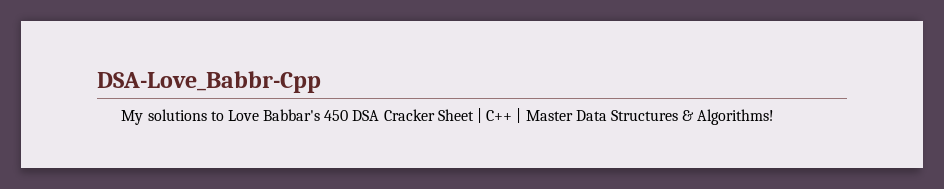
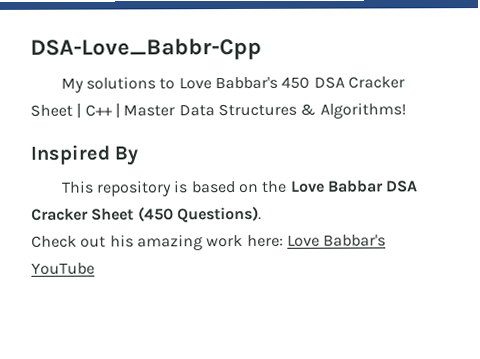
(775, 117) none -> [30,144,139,166] [61,180,419,197] [31,205,262,223] [31,234,387,251] [31,262,95,275] // Inspired By // This repository is based on the Love Babbar DSA Cracker Sheet (450 Questions). // Check out his amazing work here: Love Babbar's YouTube

